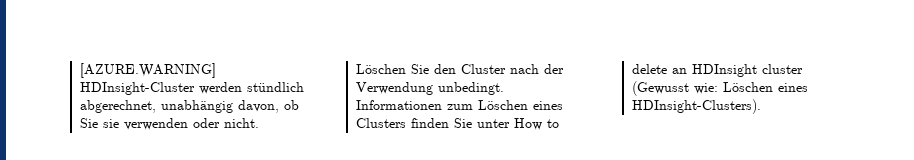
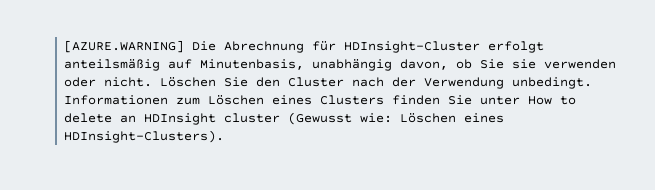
[79,82,304,95] [79,100,156,113] HDInsight-Cluster werden stündlich abgerechnet, -> [192,41,545,53] [64,59,305,71] Die Abrechnung für HDInsight-Cluster erfolgt anteilsmäßig auf Minutenbasis,

